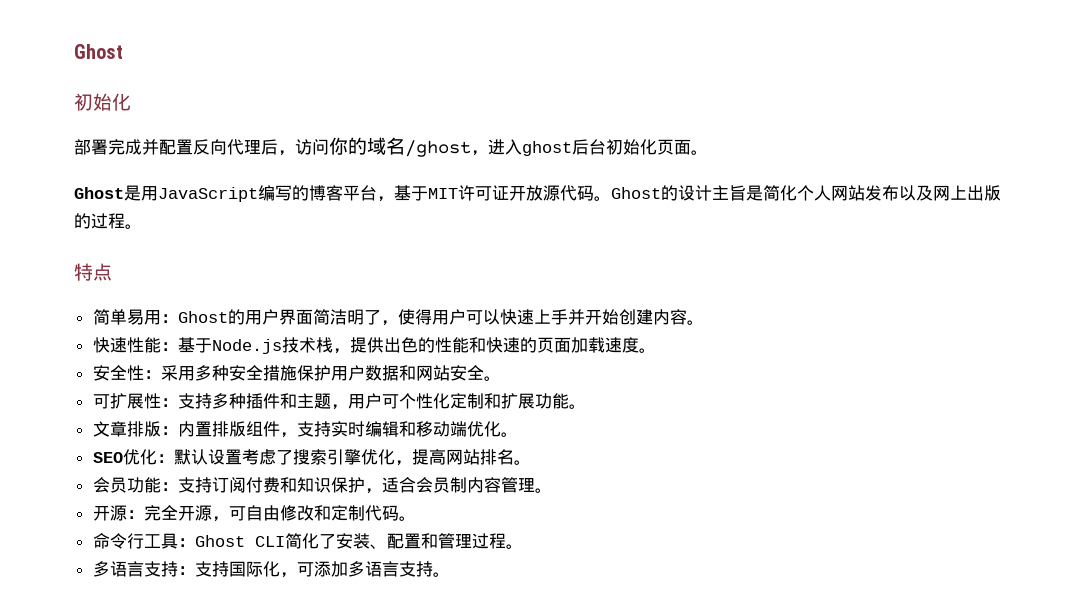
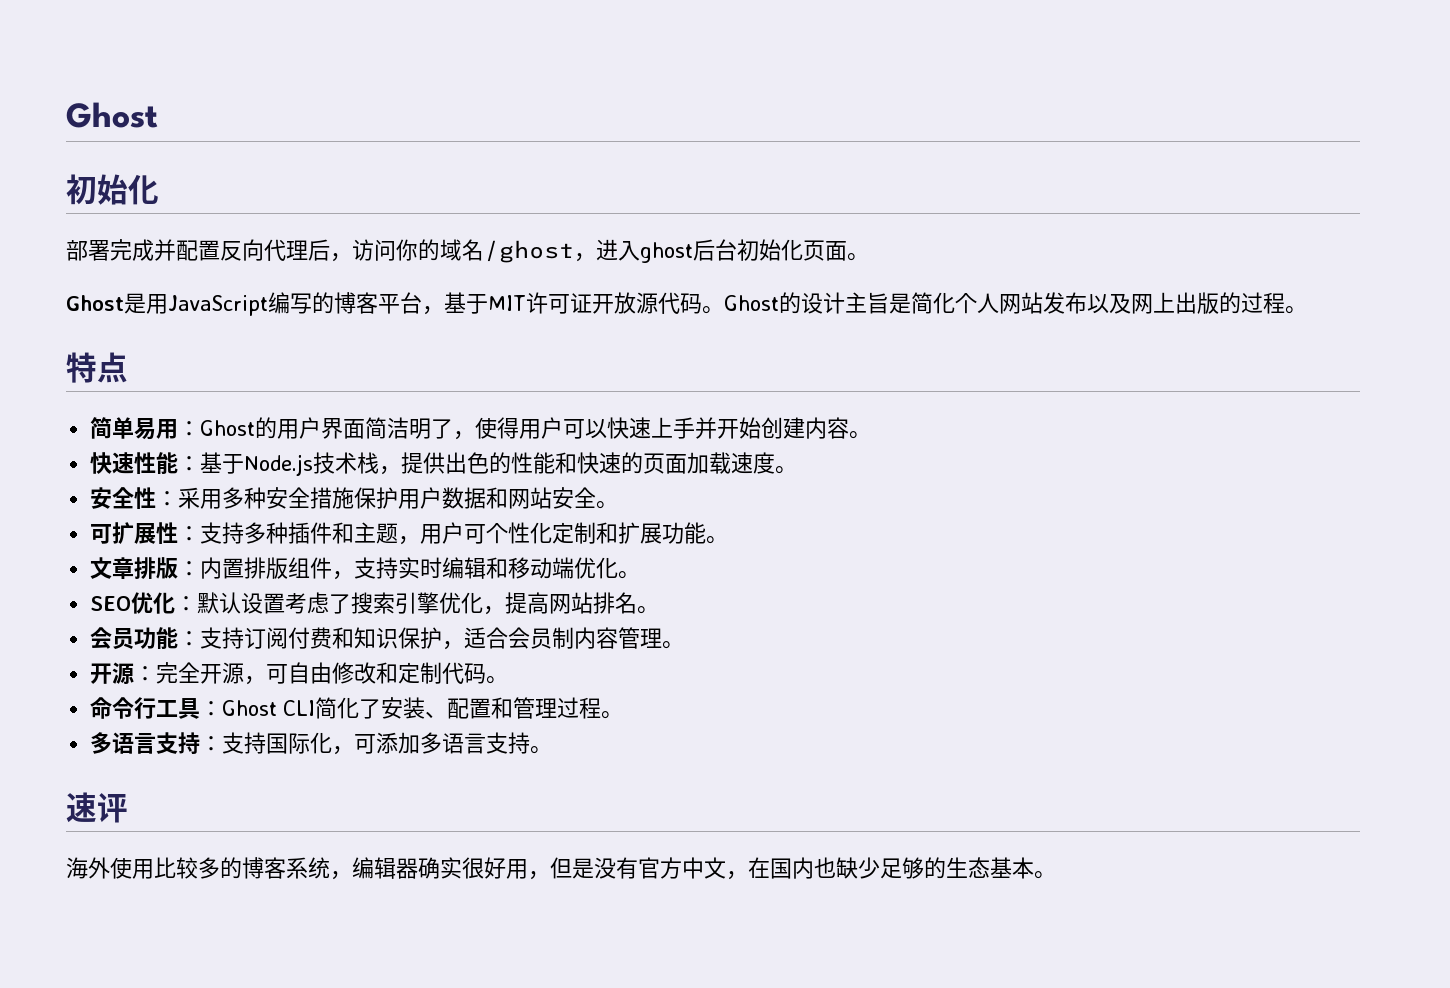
(450, 574) none -> [66,792,128,823] [66,857,1056,880] // 速评 // 海外使用比较多的博客系统，编辑器确实很好用，但是没有官方中文，在国内也缺少足够的生态基本。

